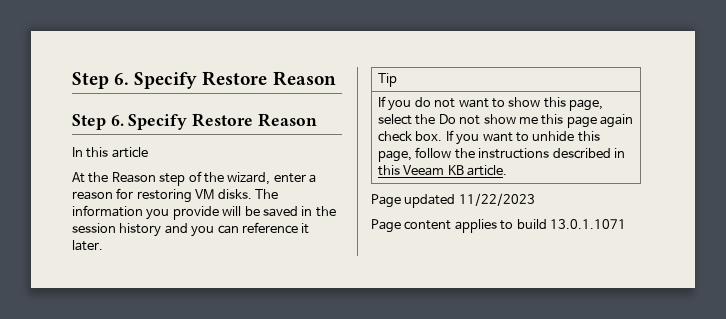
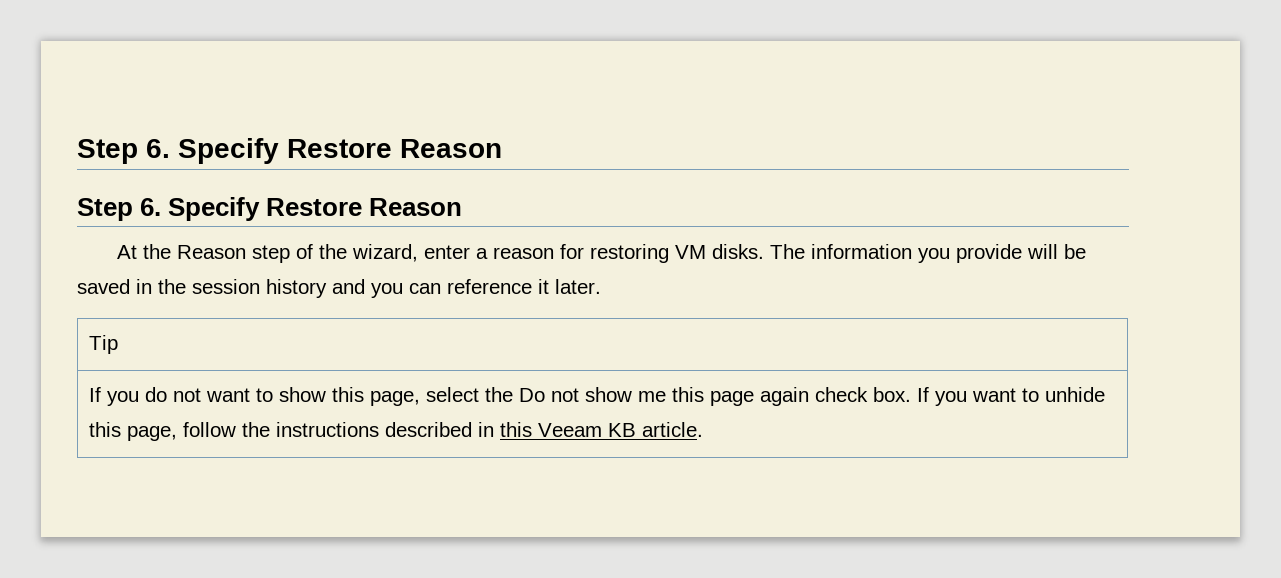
[72,147,148,158] // In this article -> (463, 207) none
[371,193,535,208] [371,219,626,233] // Page updated 11/22/2023 // Page content applies to build 13.0.1.1071 -> (703, 429) none

